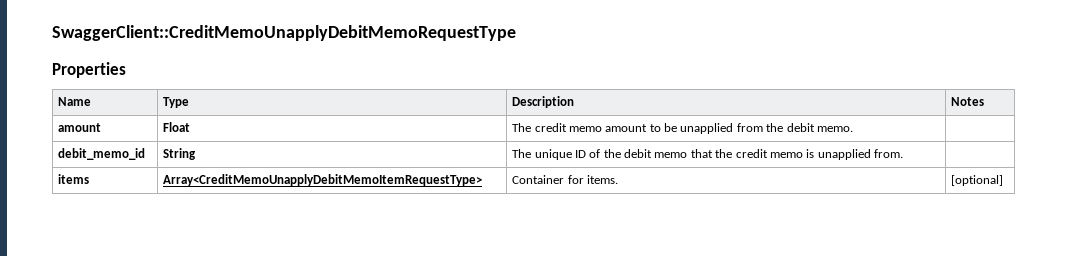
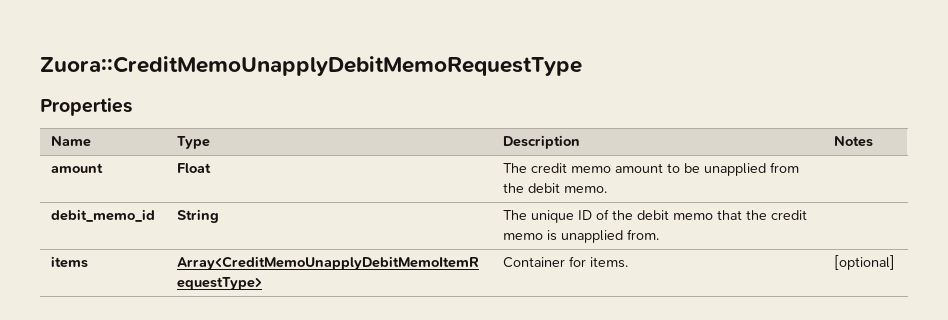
[52,25,516,41] SwaggerClient::CreditMemoUnapplyDebitMemoRequestType -> [40,56,582,76] Zuora::CreditMemoUnapplyDebitMemoRequestType

